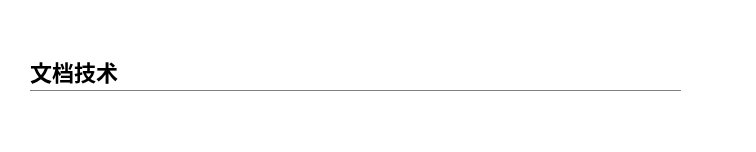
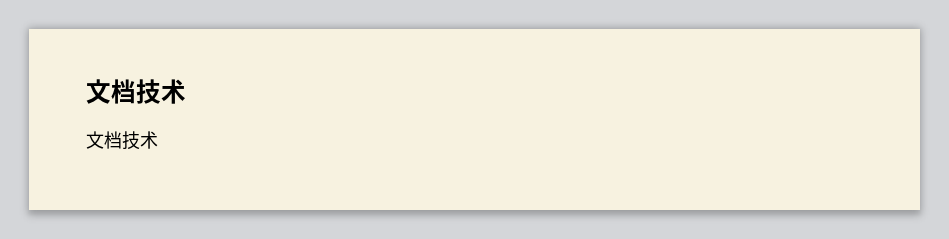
[30,62,118,84] 文档技术 -> [86,79,186,104] [86,131,158,150] 文档技术 // 文档技术

